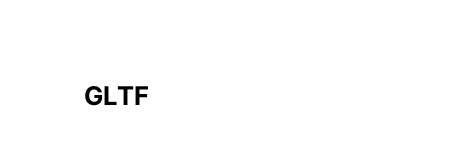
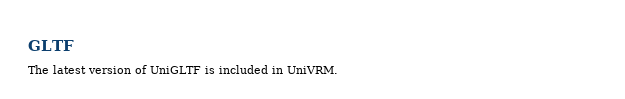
(149, 96) none -> [28,65,338,74] // The latest version of UniGLTF is included in UniVRM.

